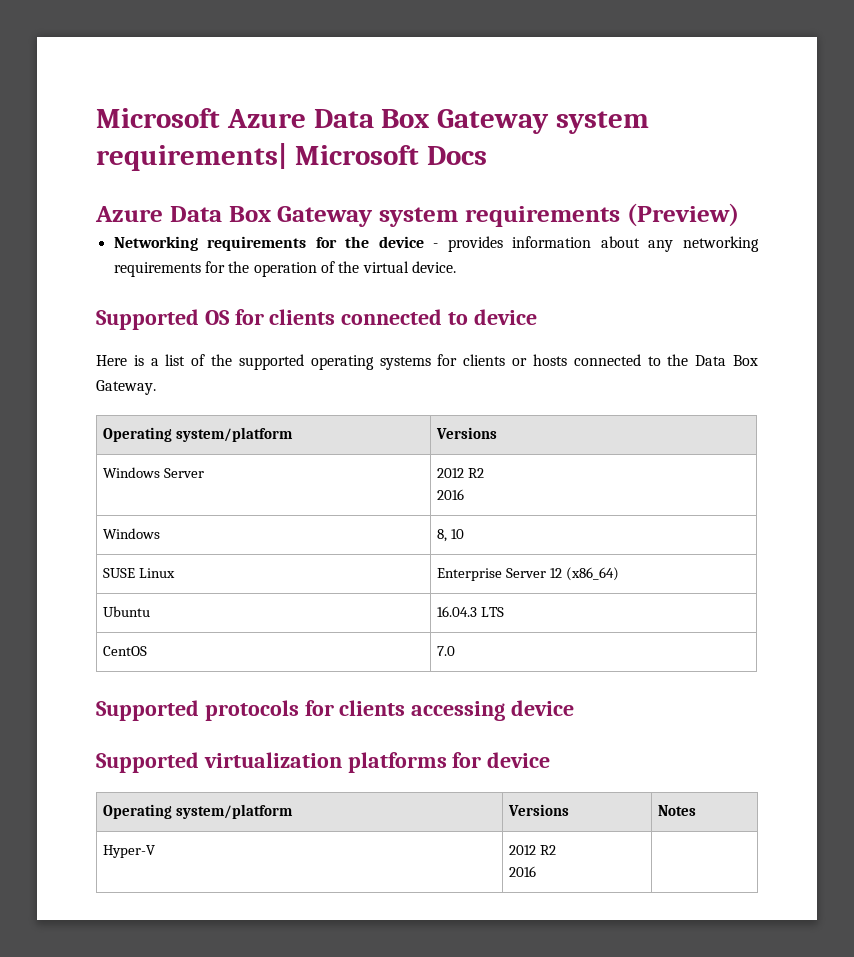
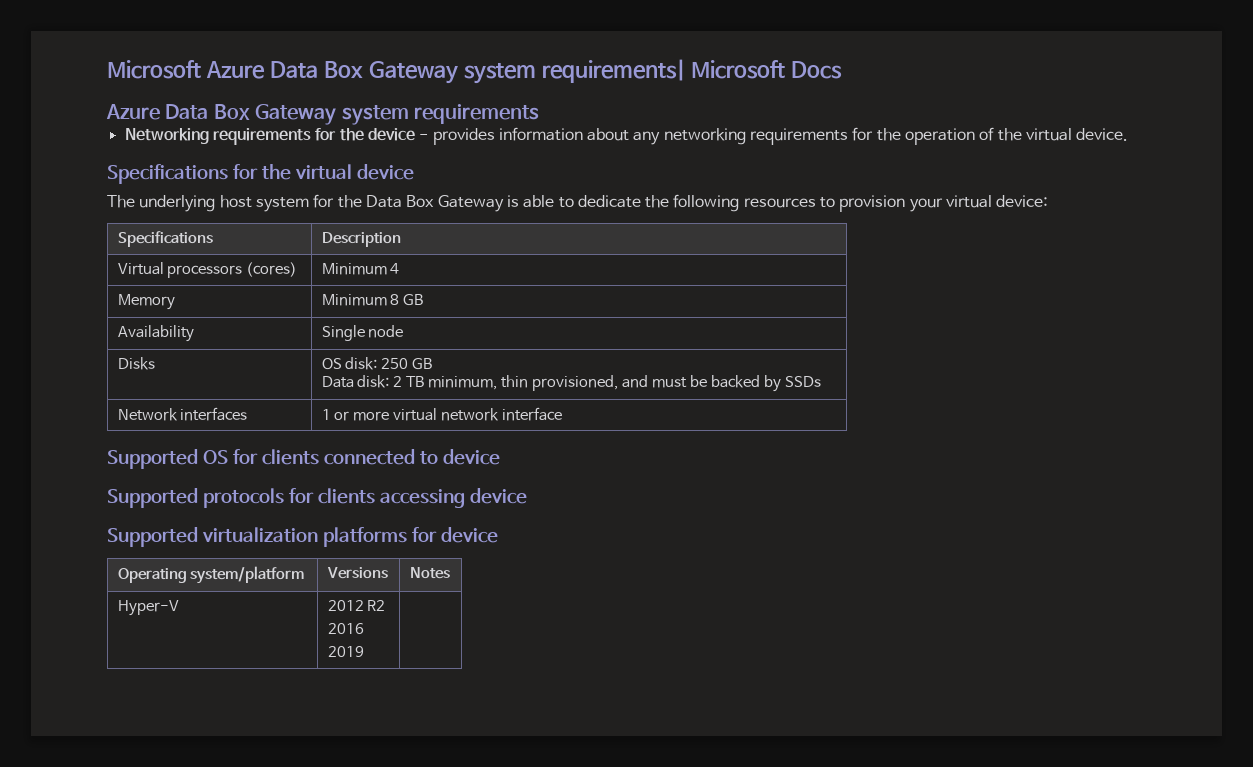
[626,203,739,227] (Preview) -> (539, 114) none
(456, 267) none -> [107,164,414,184] [107,194,1049,212] [117,231,213,247] [321,232,401,247] [117,262,298,278] [321,263,400,275] [117,294,175,310] [321,294,424,306] [117,325,194,342] [321,325,404,341] [117,357,155,370] [321,357,433,370] [321,375,821,392] [117,407,248,421] [321,407,563,421] // Specifications for the virtual device // The underlying host system for the Data Box Gateway is able to dedicate the following resources to provision your virtual device: // Specifications | Description // Virtual processors (cores) | Minimum 4 // Memory | Minimum 8 GB // Availability | Single node // Disks | OS disk: 250 GB // Data disk: 2 TB minimum, thin provisioned, and must be backed by SSDs // Network interfaces | 1 or more virtual network interface
[96,354,759,370] [96,380,156,395] [103,427,294,442] [436,427,498,439] [103,467,205,478] [437,468,485,478] [437,489,465,500] [103,528,161,539] [437,529,465,542] [103,568,176,578] [437,567,620,581] [103,606,151,617] [437,606,505,617] [103,646,148,656] [437,646,456,656] // Here is a list of the supported operating systems for clients or hosts connected to the Data Box Gateway. // Operating system/platform | Versions // Windows Server | 2012 R2 // 2016 // Windows | 8, 10 // SUSE Linux | Enterprise Server 12 (x86_64) // Ubuntu | 16.04.3 LTS // CentOS | 7.0 -> (500, 457) none
(537, 871) none -> [327,646,364,657] // 2019

